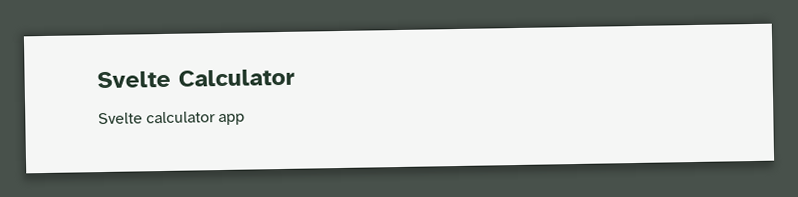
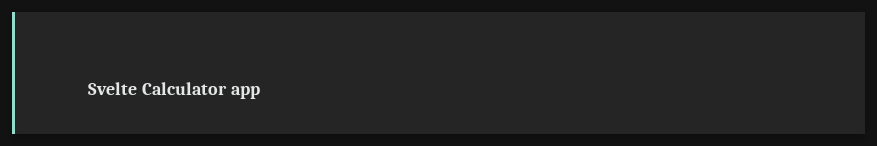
[98,111,217,125] // Svelte calculator -> (227, 88) none

